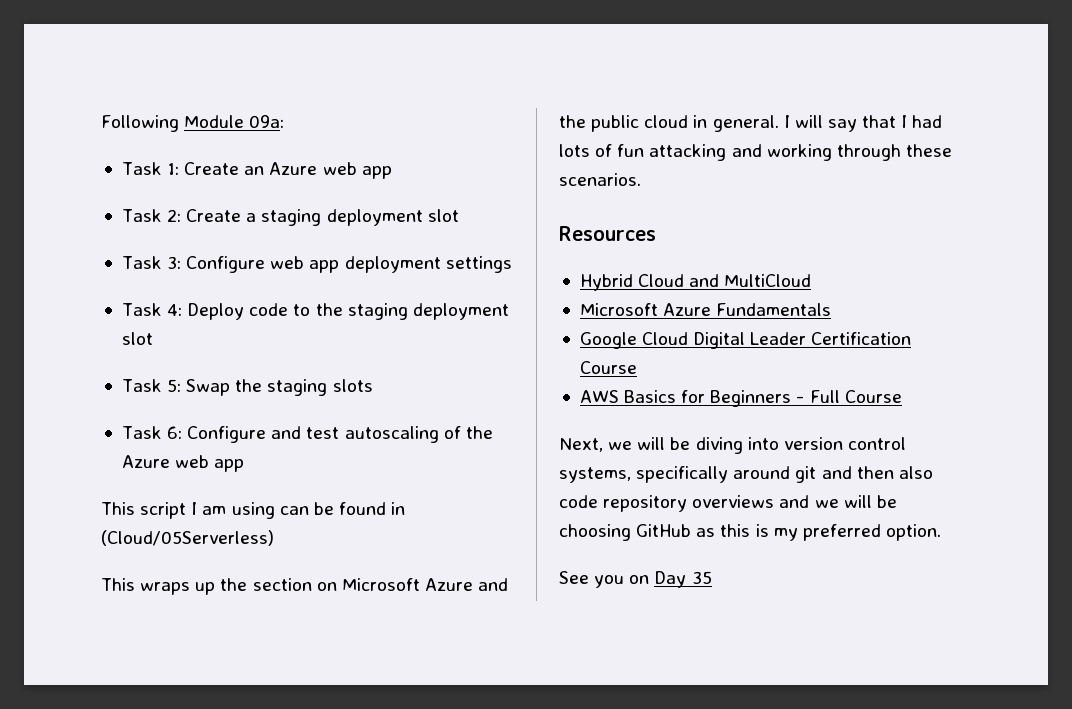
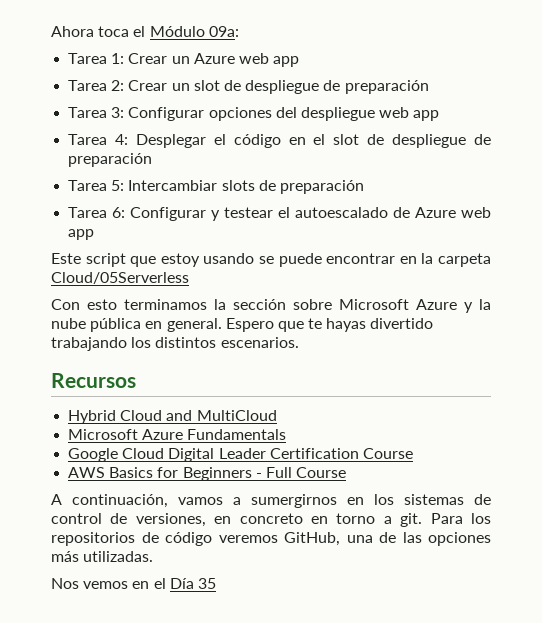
[101,115,285,132] [121,162,392,179] [121,209,459,226] [121,256,512,273] [121,303,509,320] [121,332,153,345] [121,379,373,396] [121,426,493,443] [121,455,245,472] [101,502,406,519] [101,530,274,546] [101,578,509,595] [559,115,943,132] [559,144,952,161] [559,173,641,186] [559,226,656,241] Following Module 09a: // Task 1: Create an Azure web app // Task 2: Create a staging deployment slot // Task 3: Configure web app deployment settings // Task 4: Deploy code to the staging deployment slot // Task 5: Swap the staging slots // Task 6: Configure and test autoscaling of the Azure web app // This script I am using can be found in (Cloud/05Serverless) // This wraps up the section on Microsoft Azure and the public cloud in general. I will say that I had lots of fun attacking and working through these scenarios. // Resources -> [51,26,239,37] [68,53,300,67] [68,80,429,94] [68,107,440,121] [68,134,491,148] [68,153,153,167] [68,180,364,194] [68,207,492,221] [68,229,95,240] [51,253,492,267] [51,272,189,284] [51,299,491,313] [51,318,434,332] [51,337,299,351] [51,373,136,388] Ahora toca el Módulo 09a: // Tarea 1: Crear un Azure web app // Tarea 2: Crear un slot de despliegue de preparación // Tarea 3: Configurar opciones del despliegue web app // Tarea 4: Desplegar el código en el slot de despliegue de preparación // Tarea 5: Intercambiar slots de preparación // Tarea 6: Configurar y testear el autoescalado de Azure web app // Este script que estoy usando se puede encontrar en la carpeta Cloud/05Serverless // Con esto terminamos la sección sobre Microsoft Azure y la nube pública en general. Espero que te hayas divertido trabajando los distintos escenarios. // Recursos
[559,437,906,454] [559,466,933,483] [559,495,897,512] [559,524,941,541] [559,571,687,588] Next, we will be diving into version control systems, specifically around git and then also code repository overviews and we will be choosing GitHub as this is my preferred option. // See you on Day -> [51,494,491,508] [51,513,491,527] [51,532,491,546] [51,551,154,562] [51,578,194,589] A continuación, vamos a sumergirnos en los sistemas de control de versiones, en concreto en torno a git. Para los repositorios de código veremos GitHub, una de las opciones más utilizadas. // Nos vemos en el Día

